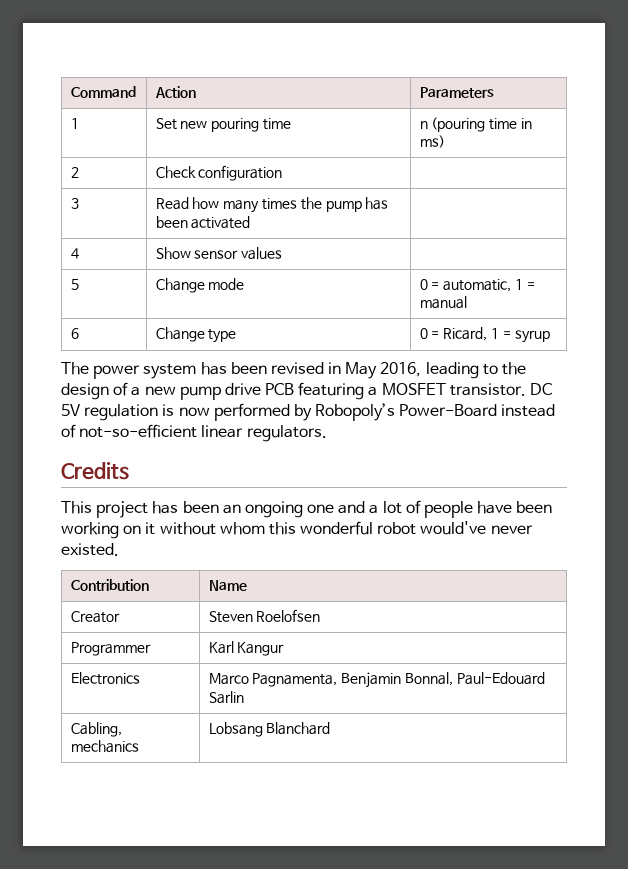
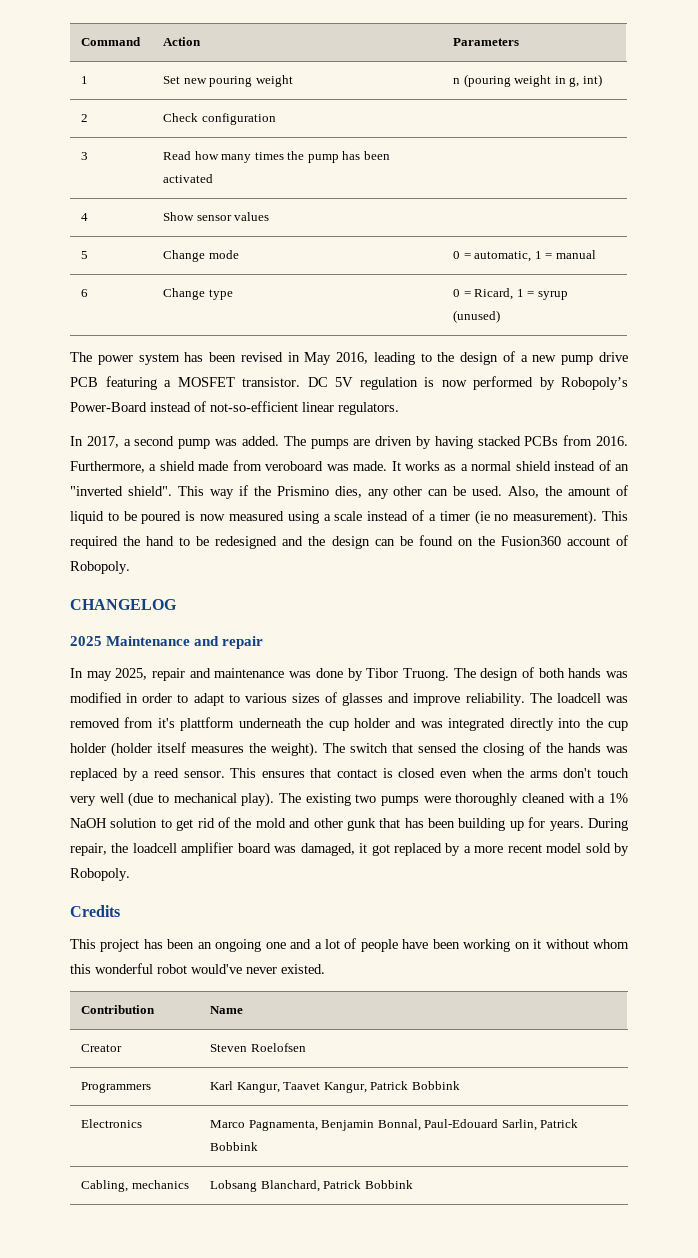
[263,118,292,130] time -> [255,75,293,87] weight
[489,118,533,130] [419,135,445,148] time in ms) -> [514,74,602,87] weight in g, int)
(550, 336) none -> [453,310,501,323] (unused)
(327, 433) none -> [70,435,628,449] [70,460,629,473] [70,485,628,499] [70,510,628,525] [70,535,628,549] [70,561,130,574] [70,599,177,610] [70,636,264,649] [70,667,628,681] [70,692,628,706] [70,717,629,731] [70,742,628,757] [70,768,629,781] [70,792,628,807] [70,817,629,831] [70,842,629,856] [70,868,130,881] // In 2017, a second pump was added. The pumps are driven by having stacked PCBs from 2016. Furthermore, a shield made from veroboard was made. It works as a normal shield instead of an "inverted shield". This way if the Prismino dies, any other can be used. Also, the amount of liquid to be poured is now measured using a scale instead of a timer (ie no measurement). This required the hand to be redesigned and the design can be found on the Fusion360 account of Robopoly. // CHANGELOG // 2025 Maintenance and repair // In may 2025, repair and maintenance was done by Tibor Truong. The design of both hands was modified in order to adapt to various sizes of glasses and improve reliability. The loadcell was removed from it's plattform underneath the cup holder and was integrated directly into the cup holder (holder itself measures the weight). The switch that sensed the closing of the hands was replaced by a reed sensor. This ensures that contact is closed even when the arms don't touch very well (due to mechanical play). The existing two pumps were thoroughly cleaned with a 1% NaOH solution to get rid of the mold and other gunk that has been building up for years. During repair, the loadcell amplifier board was damaged, it got replaced by a more recent model sold by Robopoly.
[70,642,151,656] Programmer -> [81,1082,152,1093] Programmers
[237,642,285,656] Kangur -> [236,1081,460,1093] Kangur, Taavet Kangur, Patrick Bobbink
[208,691,244,704] Sarlin -> [501,1119,579,1131] [210,1142,259,1151] Sarlin, Patrick Bobbink
[266,722,331,735] Blanchard -> [260,1180,413,1192] Blanchard, Patrick Bobbink

